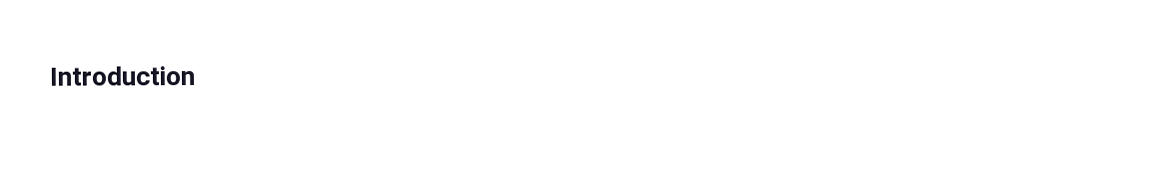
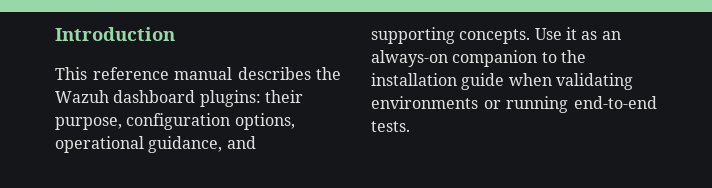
(195, 76) none -> [55,67,341,80] [55,90,303,107] [55,113,295,130] [55,136,256,153] [371,27,621,44] [371,50,586,67] [371,73,633,90] [371,96,657,113] [371,121,410,132] // This reference manual describes the Wazuh dashboard plugins: their purpose, configuration options, operational guidance, and supporting concepts. Use it as an always-on companion to the installation guide when validating environments or running end-to-end tests.

